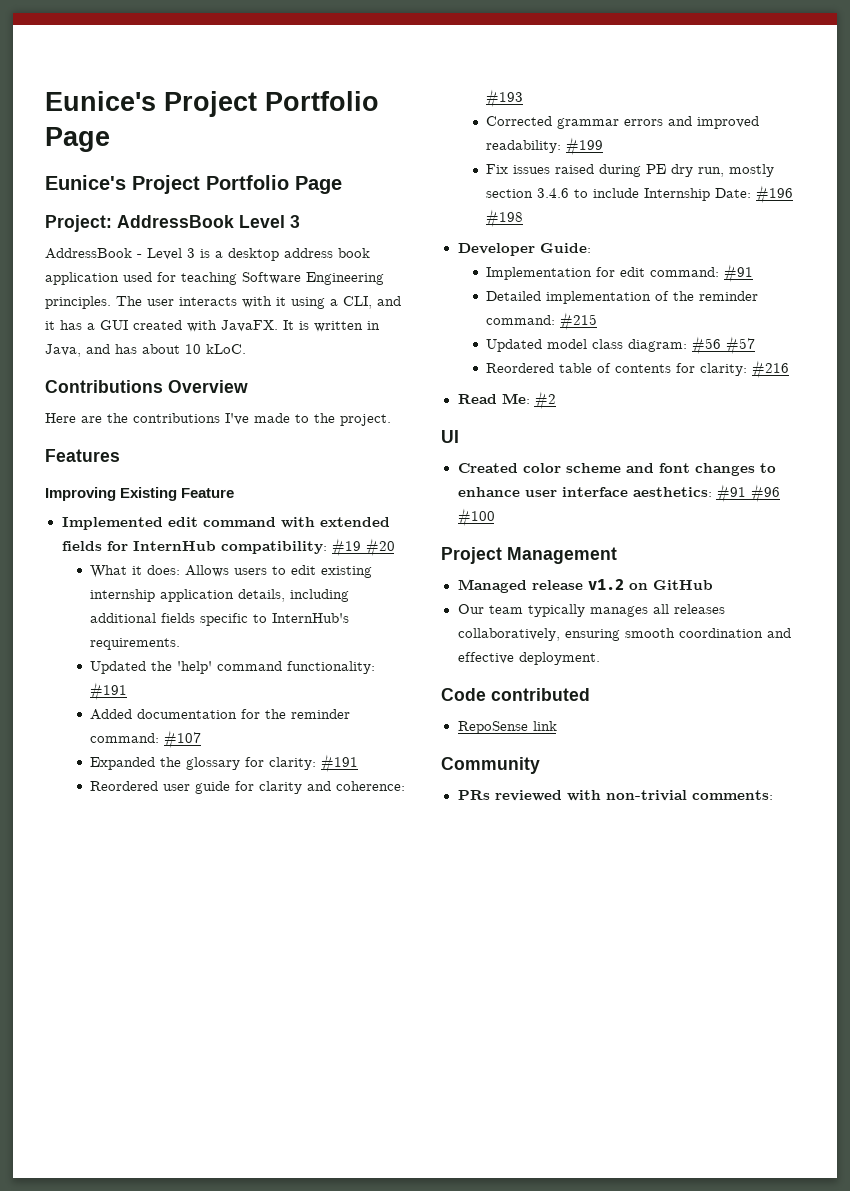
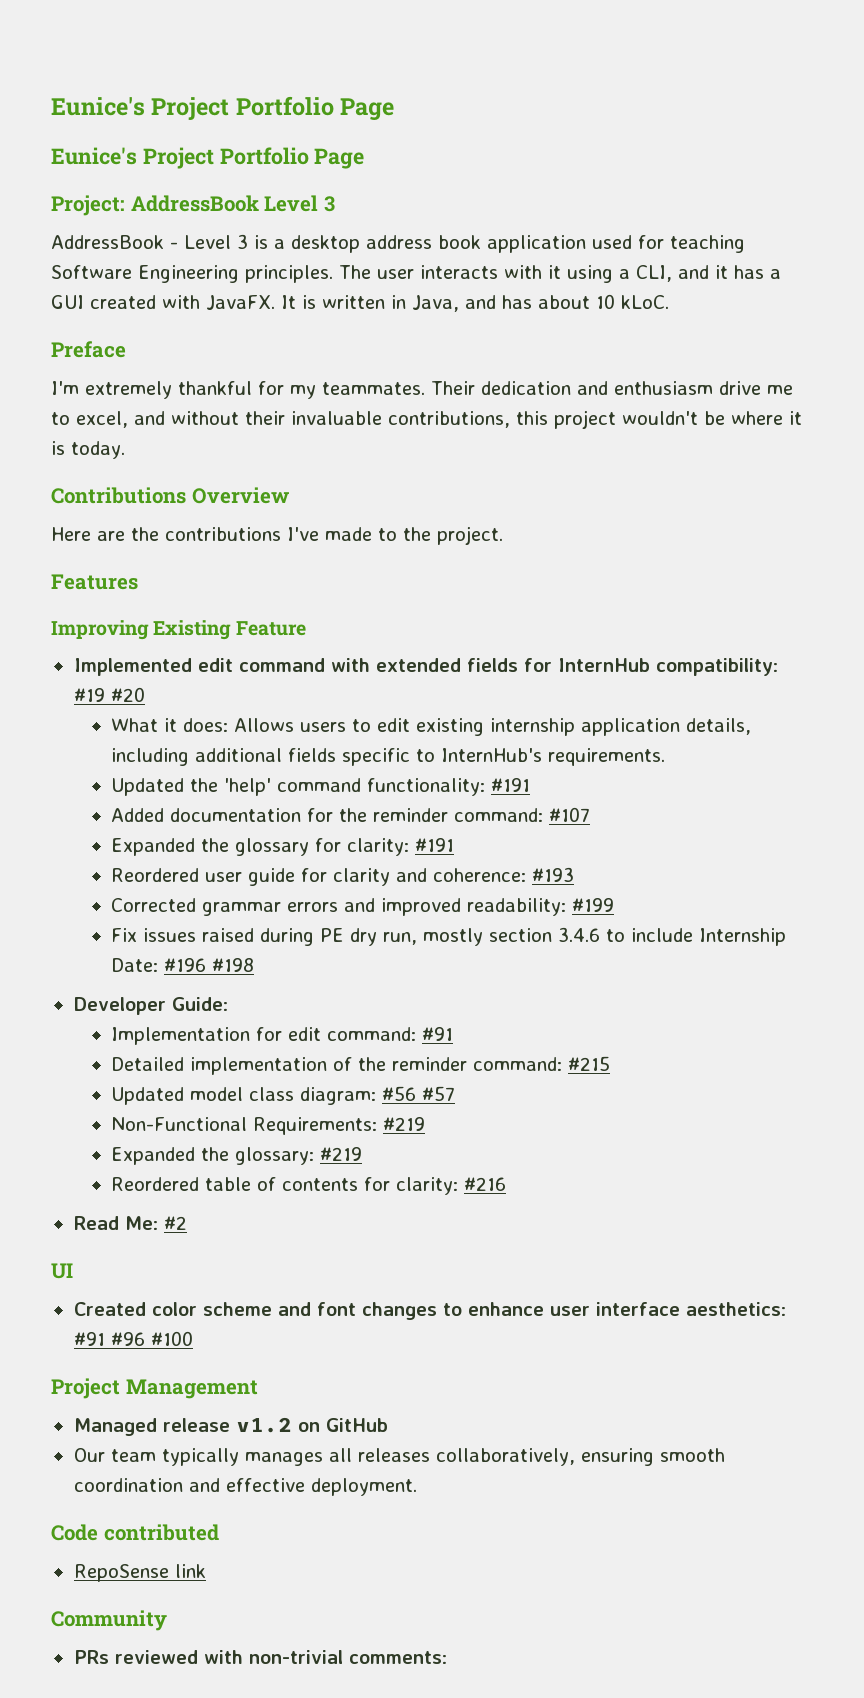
(246, 349) none -> [51,341,126,358] [51,381,793,399] [51,410,802,429] [51,441,125,459] // Preface // I'm extremely thankful for my teammates. Their dedication and enthusiasm drive me to excel, and without their invaluable contributions, this project wouldn't be where it is today.
(756, 345) none -> [111,1117,426,1135] [111,1147,363,1165] // Non-Functional Requirements: #219 // Expanded the glossary: #219

